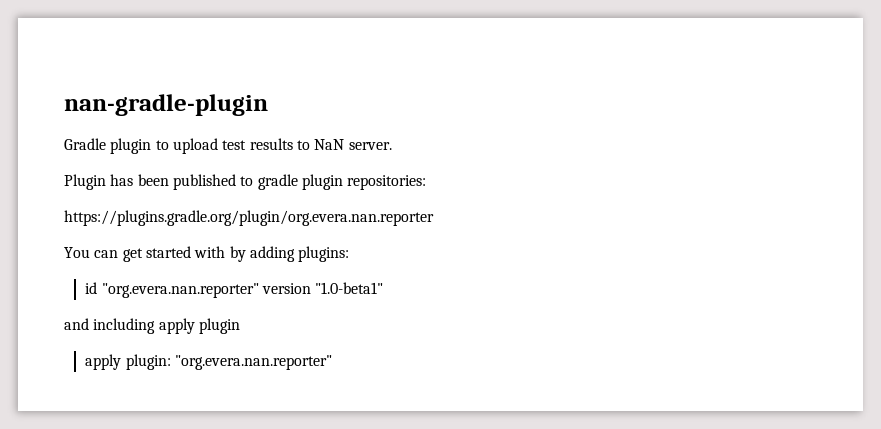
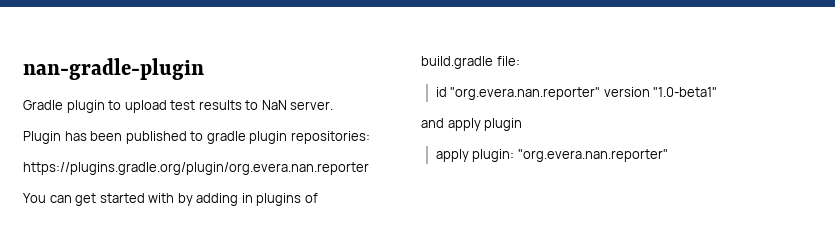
[298,246,350,262] plugins: -> [241,193,318,206] [421,56,520,69] in plugins of build.gradle file:
[93,318,156,334] including -> (444, 123) none

